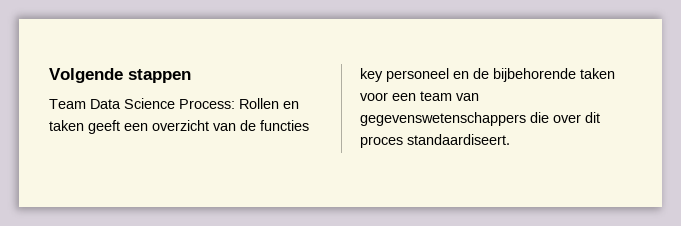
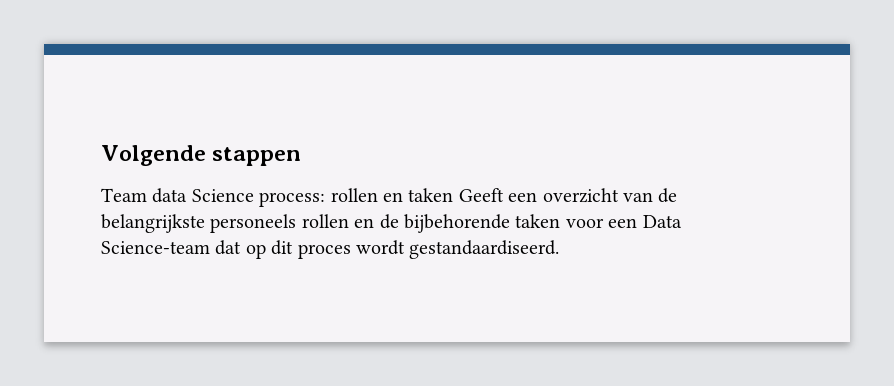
[90,98,279,109] Data Science Process: Rollen -> [152,188,378,207] data Science process: rollen
[88,120,120,134] geeft -> [458,188,504,202] Geeft
[260,120,309,131] [360,68,449,82] functies key personeel -> [101,214,349,233] belangrijkste personeels rollen
[420,91,479,101] [360,112,600,126] [360,134,510,148] team van gegevenswetenschappers die over dit proces standaardiseert. -> [642,215,682,228] [101,240,560,259] Data Science-team dat op dit proces wordt gestandaardiseerd.

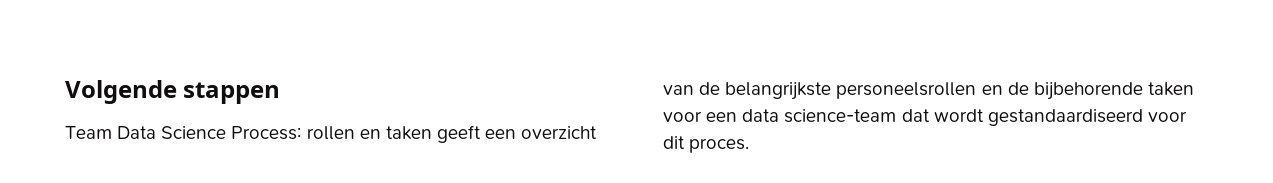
[152,188,326,207] data Science process: -> [117,126,302,140] Data Science Process:
[458,188,504,202] Geeft -> [436,125,481,143] geeft
[210,214,349,233] personeels rollen -> [836,82,977,99] personeelsrollen
[642,215,682,228] [101,240,560,259] Data Science-team dat op dit proces wordt gestandaardiseerd. -> [742,109,1187,126] [663,136,750,153] data science-team dat wordt gestandaardiseerd voor dit proces.

